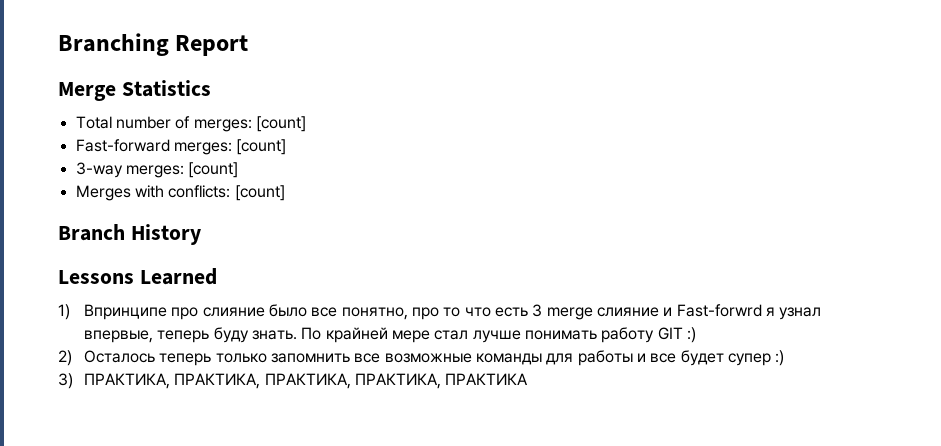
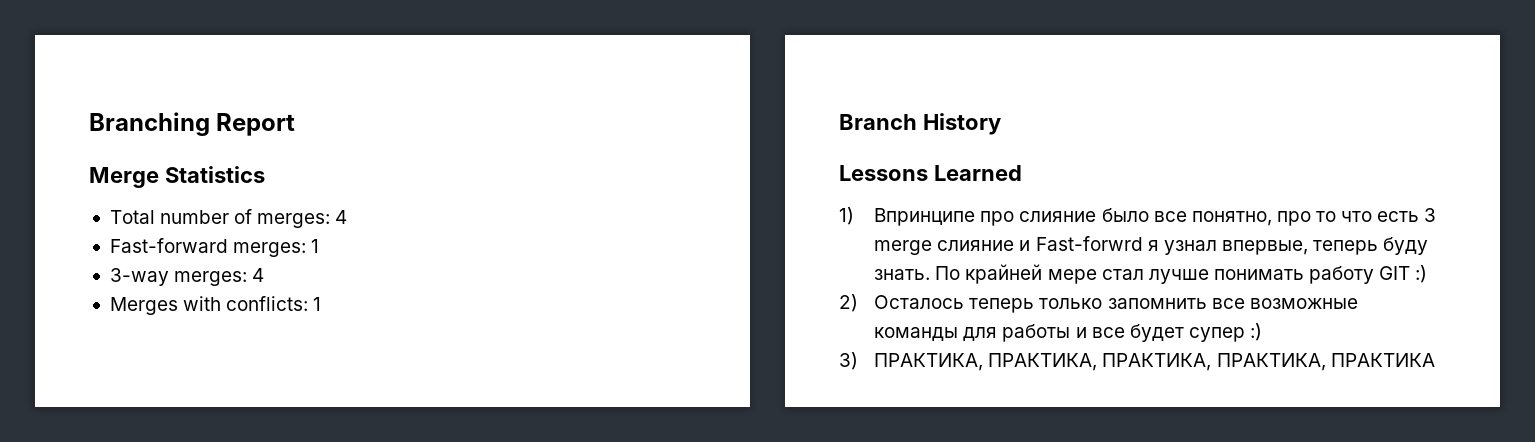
[255,116,306,132] [count] -> [335,210,348,224] 4
[236,139,287,155] [count] -> [311,239,320,253] 1
[188,162,239,178] [count] -> [252,268,265,282] 4
[234,185,285,201] [count] -> [313,297,322,311] 1

